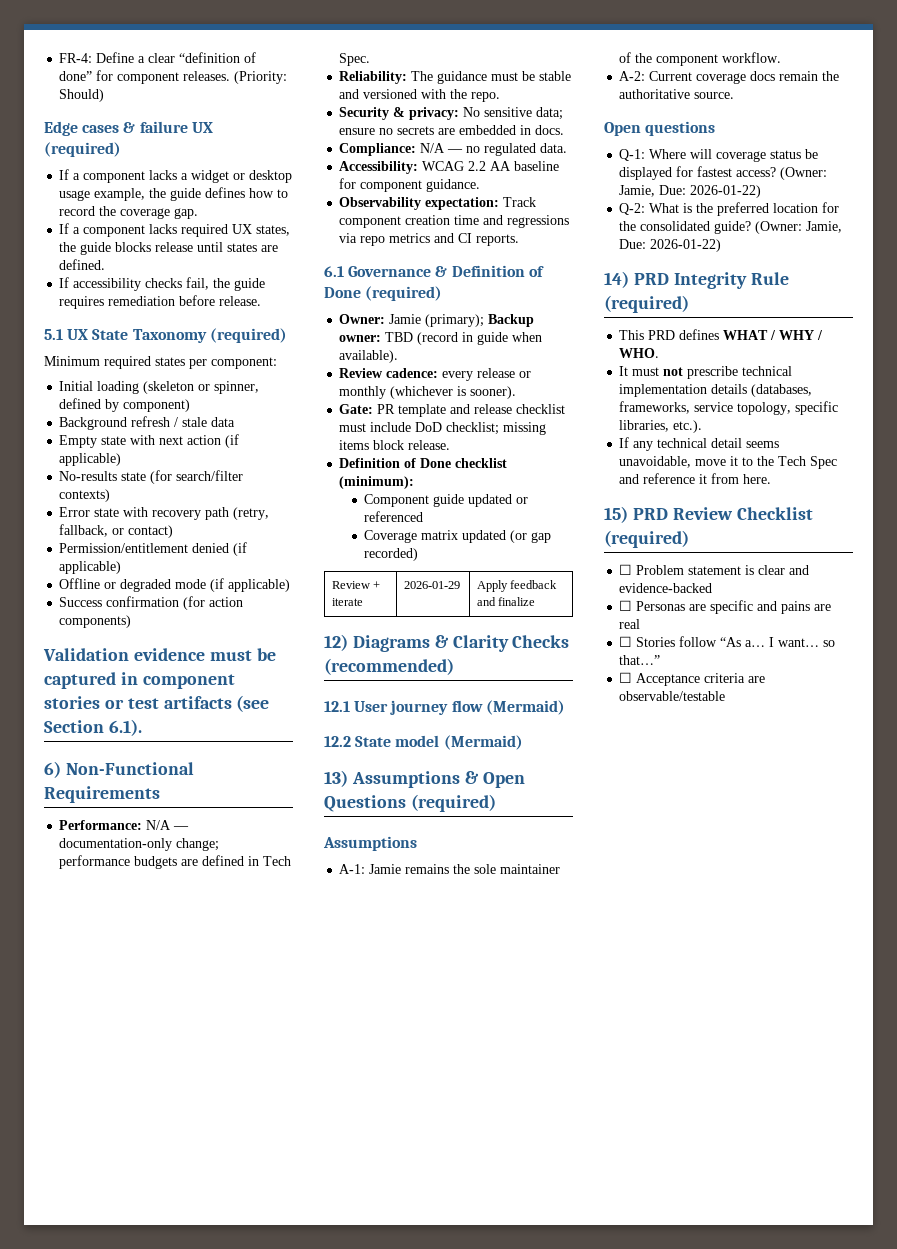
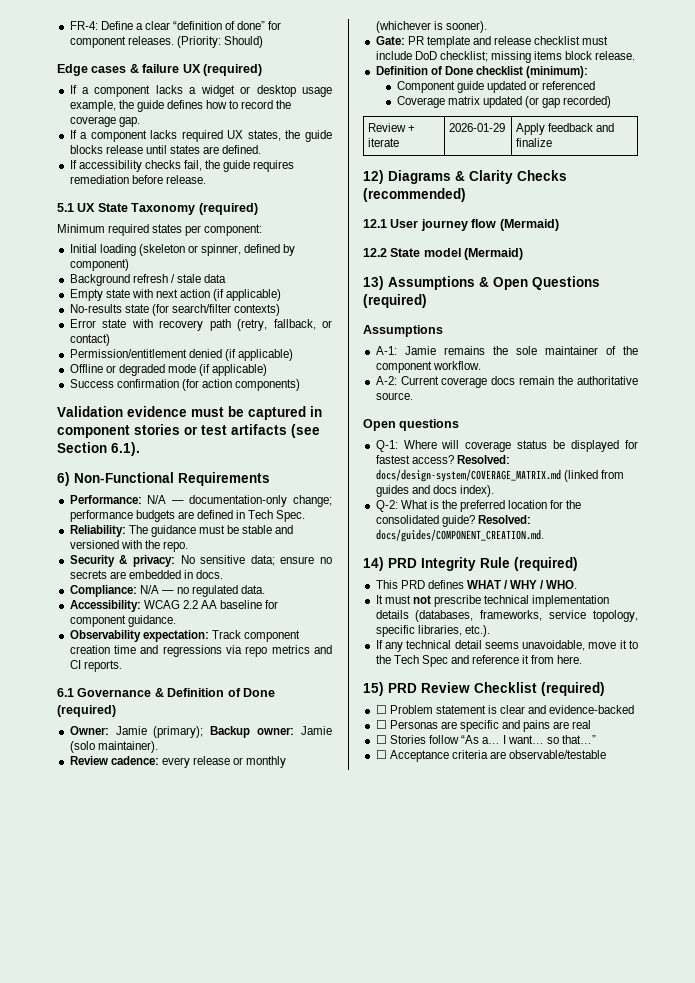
[385,332,543,345] [339,350,399,363] TBD (record in guide when available). -> [301,726,332,735] [69,741,158,753] Jamie (solo maintainer).
[780,167,828,180] [619,185,762,198] (Owner: Jamie, Due: 2026-01-22) -> [456,455,510,464] [375,469,624,482] [375,485,494,497] Resolved: docs/design-system/COVERAGE_MATRIX.md (linked from guides and docs index).
[755,221,843,234] [619,239,722,252] (Owner: Jamie, Due: 2026-01-22) -> [477,515,531,524] [375,529,544,542] Resolved: docs/guides/COMPONENT_CREATION.md.

